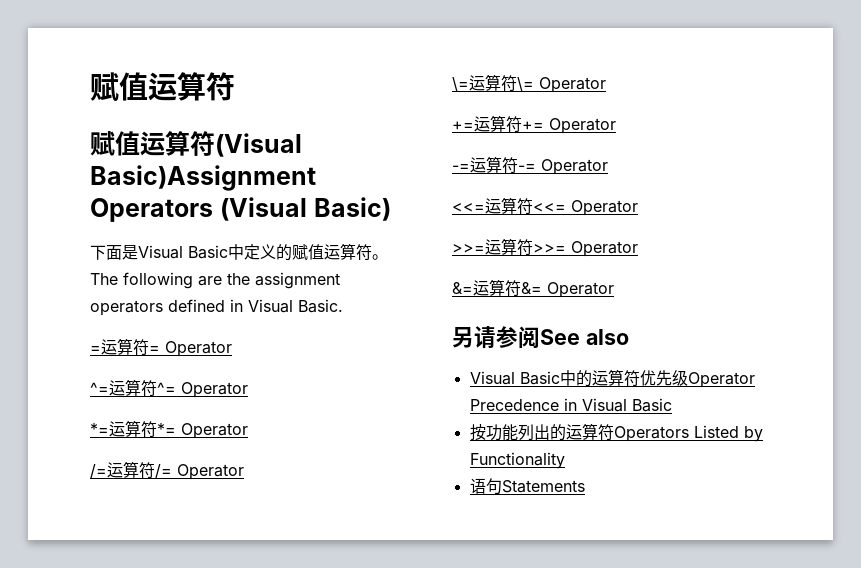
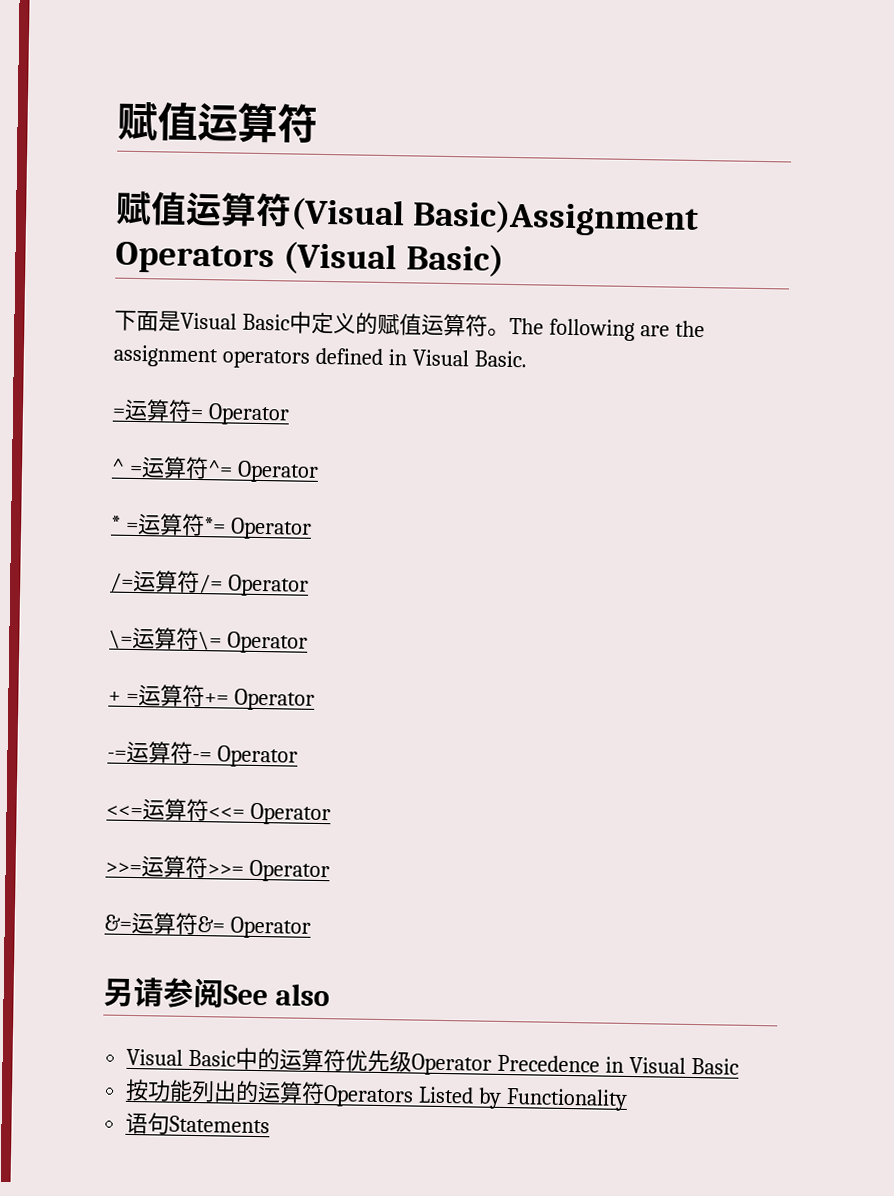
[90,382,109,394] ^= -> [111,458,143,476] ^ =
[90,423,109,435] *= -> [111,515,139,533] * =
[452,121,474,130] += -> [108,691,139,704] + =

